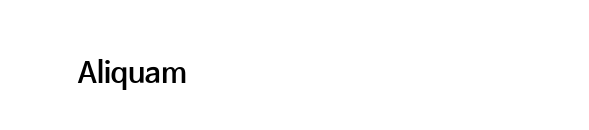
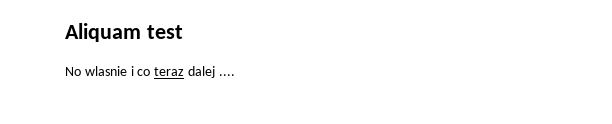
(187, 74) none -> [146,25,183,39] [65,66,235,78] test // No wlasnie i co teraz dalej ....

